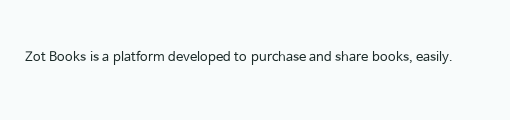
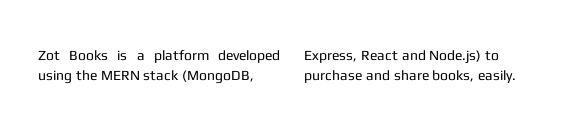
(231, 58) none -> [38,70,255,84] [304,50,482,64] using the MERN stack (MongoDB, Express, React and Node.js)

